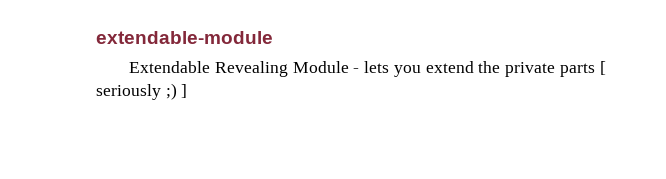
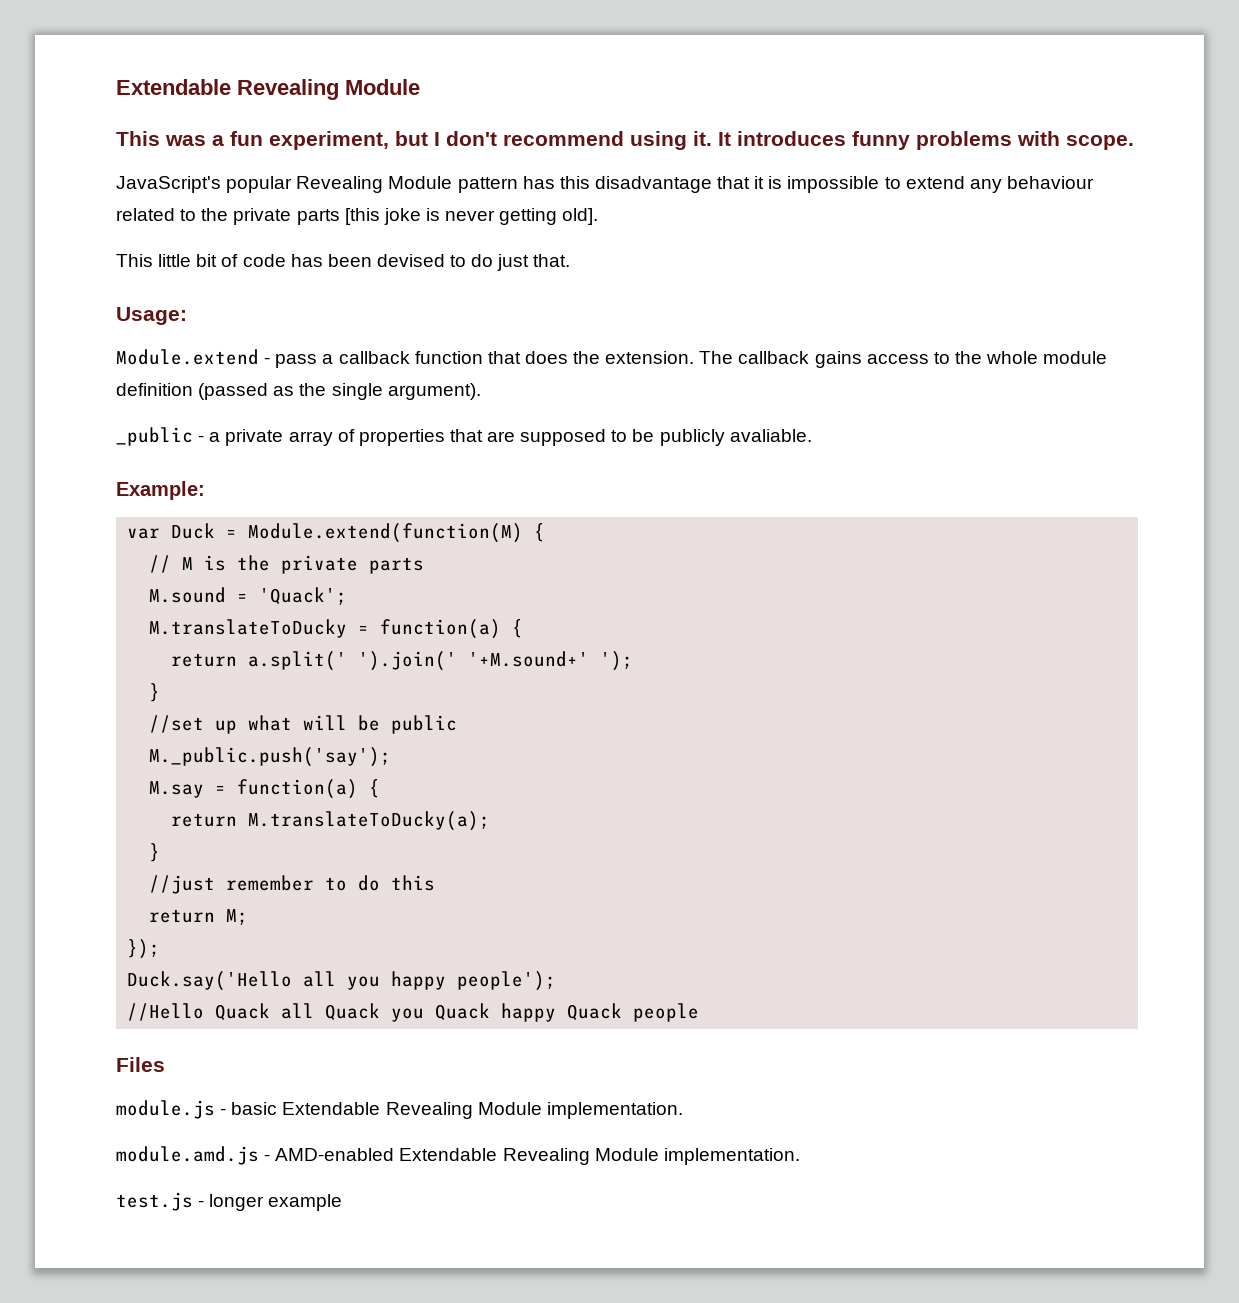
[96,31,273,44] [129,61,606,77] [96,83,188,100] extendable-module // Extendable Revealing Module - lets you extend the private parts [ seriously ;) ] -> [116,79,420,100] [116,131,1134,150] [116,176,1094,193] [116,208,599,225] [116,254,571,271] [116,307,187,325] [116,349,1108,368] [116,383,481,400] [116,427,812,446] [116,481,205,500] [127,523,546,543] [149,555,425,574] [149,587,348,605] [149,619,524,639] [171,651,634,671] [149,683,161,702] [149,715,458,734] [149,747,392,767] [149,779,381,799] [171,811,491,831] [149,843,161,862] [149,875,436,894] [149,909,249,925] [127,939,161,959] [127,971,557,991] [127,1003,700,1022] [116,1057,165,1072] [116,1100,683,1119] [116,1146,800,1165] [116,1192,343,1211] Extendable Revealing Module // This was a fun experiment, but I don't recommend using it. It introduces funny problems with scope. // JavaScript's popular Revealing Module pattern has this disadvantage that it is impossible to extend any behaviour related to the private parts [this joke is never getting old]. // This little bit of code has been devised to do just that. // Usage: // Module.extend - pass a callback function that does the extension. The callback gains access to the whole module definition (passed as the single argument). // _public - a private array of properties that are supposed to be publicly avaliable. // Example: // var Duck = Module.extend(function(M) { // // M is the private parts // M.sound = 'Quack'; // M.translateToDucky = function(a) { // return a.split(' ').join(' '+M.sound+' '); // } // //set up what will be public // M._public.push('say'); // M.say = function(a) { // return M.translateToDucky(a); // } // //just remember to do this // return M; // }); // Duck.say('Hello all you happy people'); // //Hello Quack all Quack you Quack happy Quack people // Files // module.js - basic Extendable Revealing Module implementation. // module.amd.js - AMD-enabled Extendable Revealing Module implementation. // test.js - longer example

